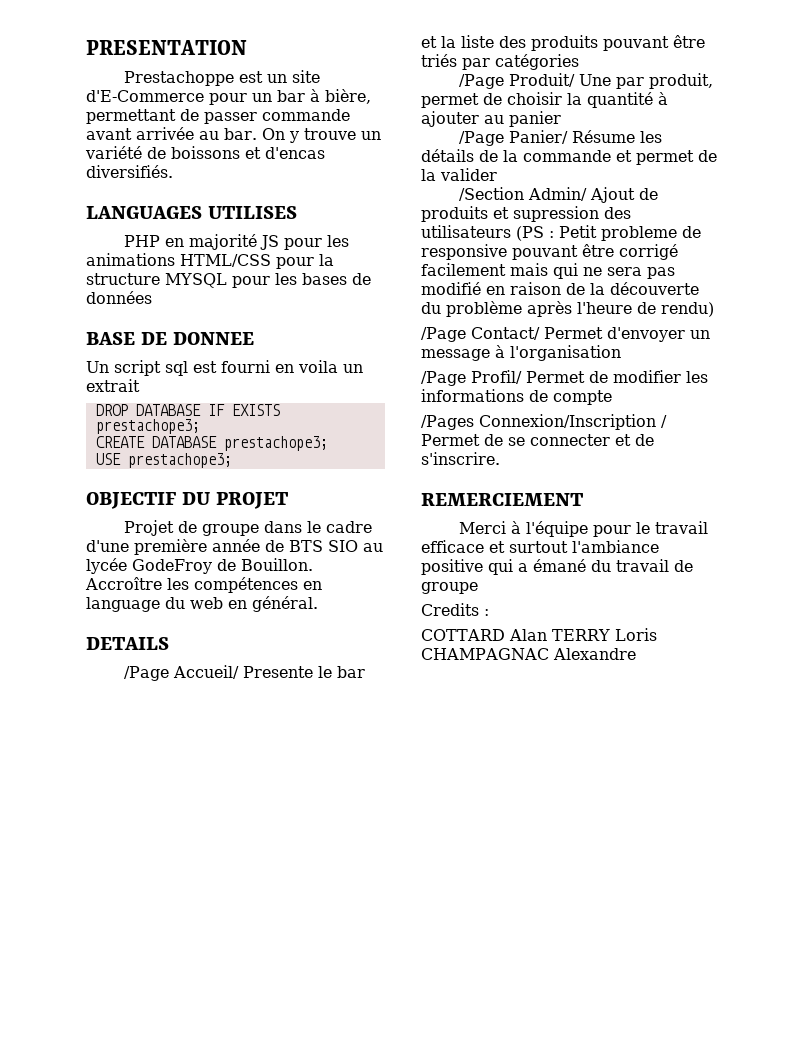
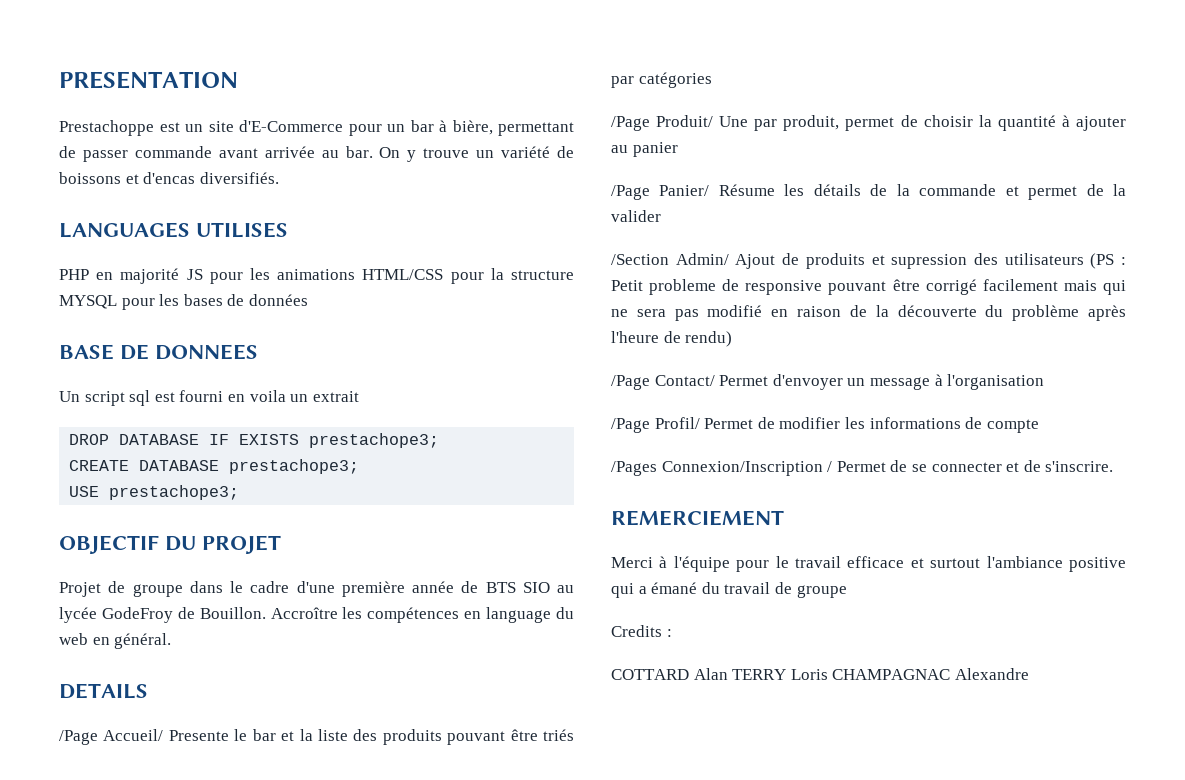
[173,332,255,345] DONNEE -> [154,344,258,360] DONNEES

